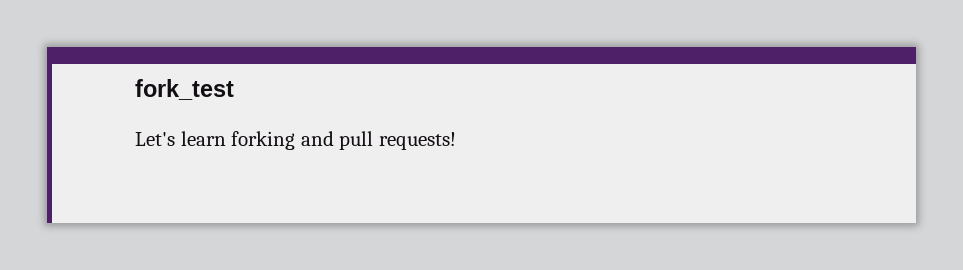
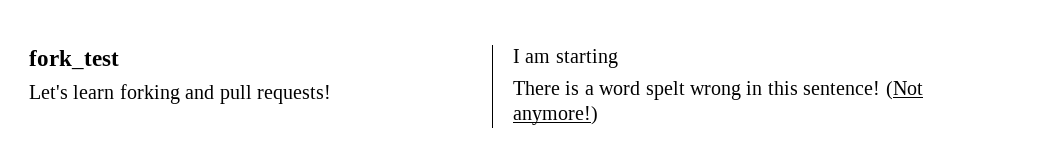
(456, 141) none -> [513,49,618,68] [513,81,923,100] [513,106,598,125] // I am starting // There is a word spelt wrong in this sentence! (Not anymore!)

